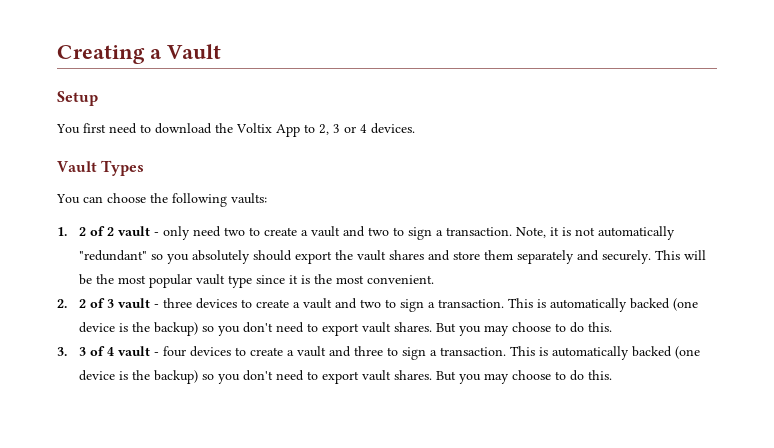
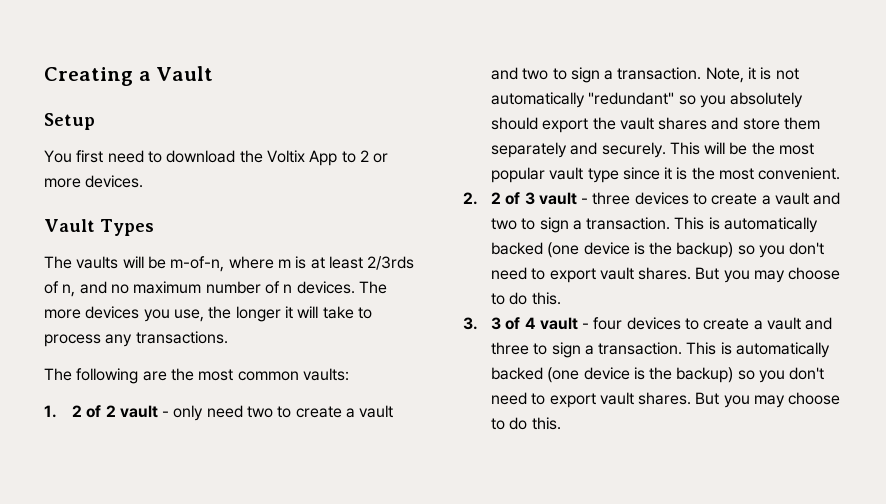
[319,124,367,135] 2, 3 or 4 -> [359,150,389,163] [44,178,81,188] 2 or more
[56,193,227,207] You can choose the following -> [44,256,415,272] [44,281,387,297] [44,306,372,322] [44,331,228,347] [44,368,299,384] The vaults will be m-of-n, where m is at least 2/3rds of n, and no maximum number of n devices. The more devices you use, the longer it will take to process any transactions. // The following are the most common

